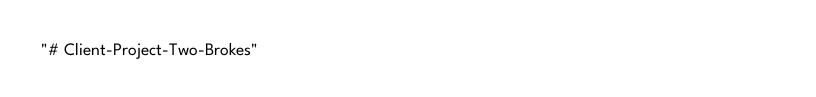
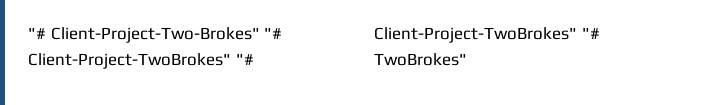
(258, 50) none -> [264,27,283,39] [28,53,254,69] [374,27,600,43] [374,53,467,66] "# Client-Project-TwoBrokes" "# Client-Project-TwoBrokes" "# TwoBrokes"

